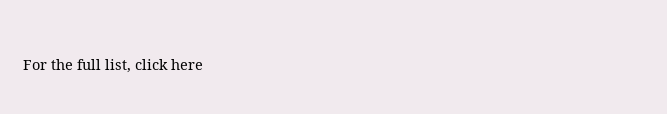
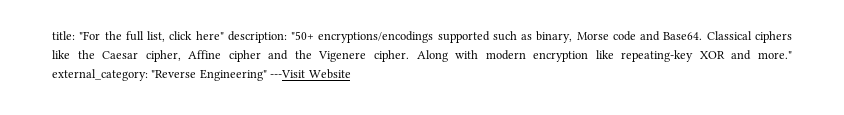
[23,60,47,70] For -> [52,31,101,40] title: "For
[171,59,203,70] here -> [195,31,793,43] [52,50,792,62] [52,69,351,81] here" description: "50+ encryptions/encodings supported such as binary, Morse code and Base64. Classical ciphers like the Caesar cipher, Affine cipher and the Vigenere cipher. Along with modern encryption like repeating-key XOR and more." external_category: "Reverse Engineering" ---Visit Website

